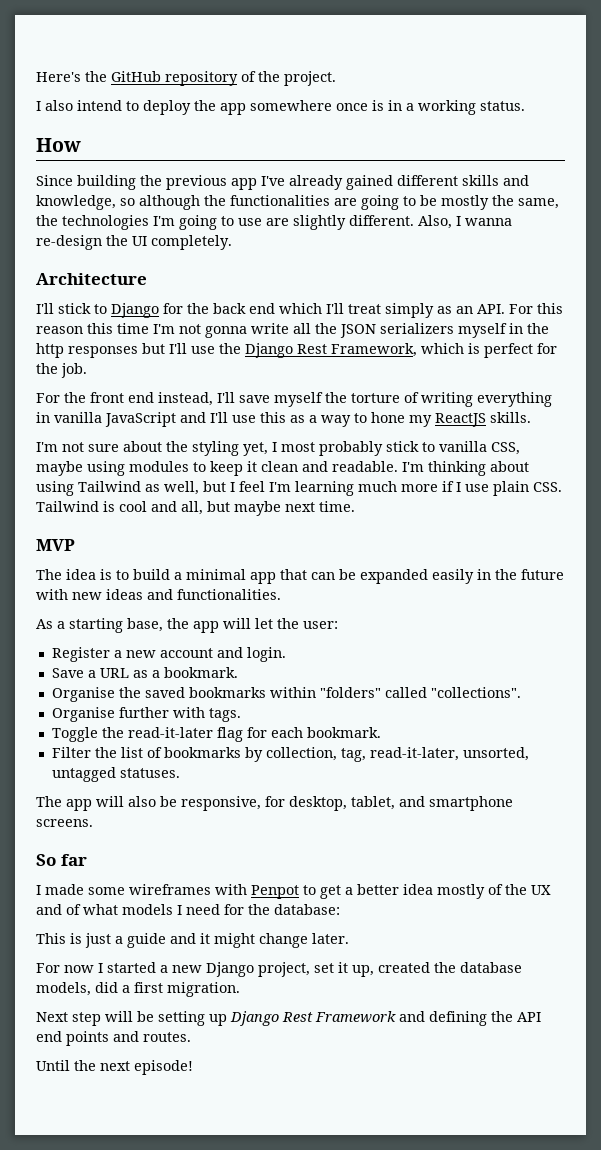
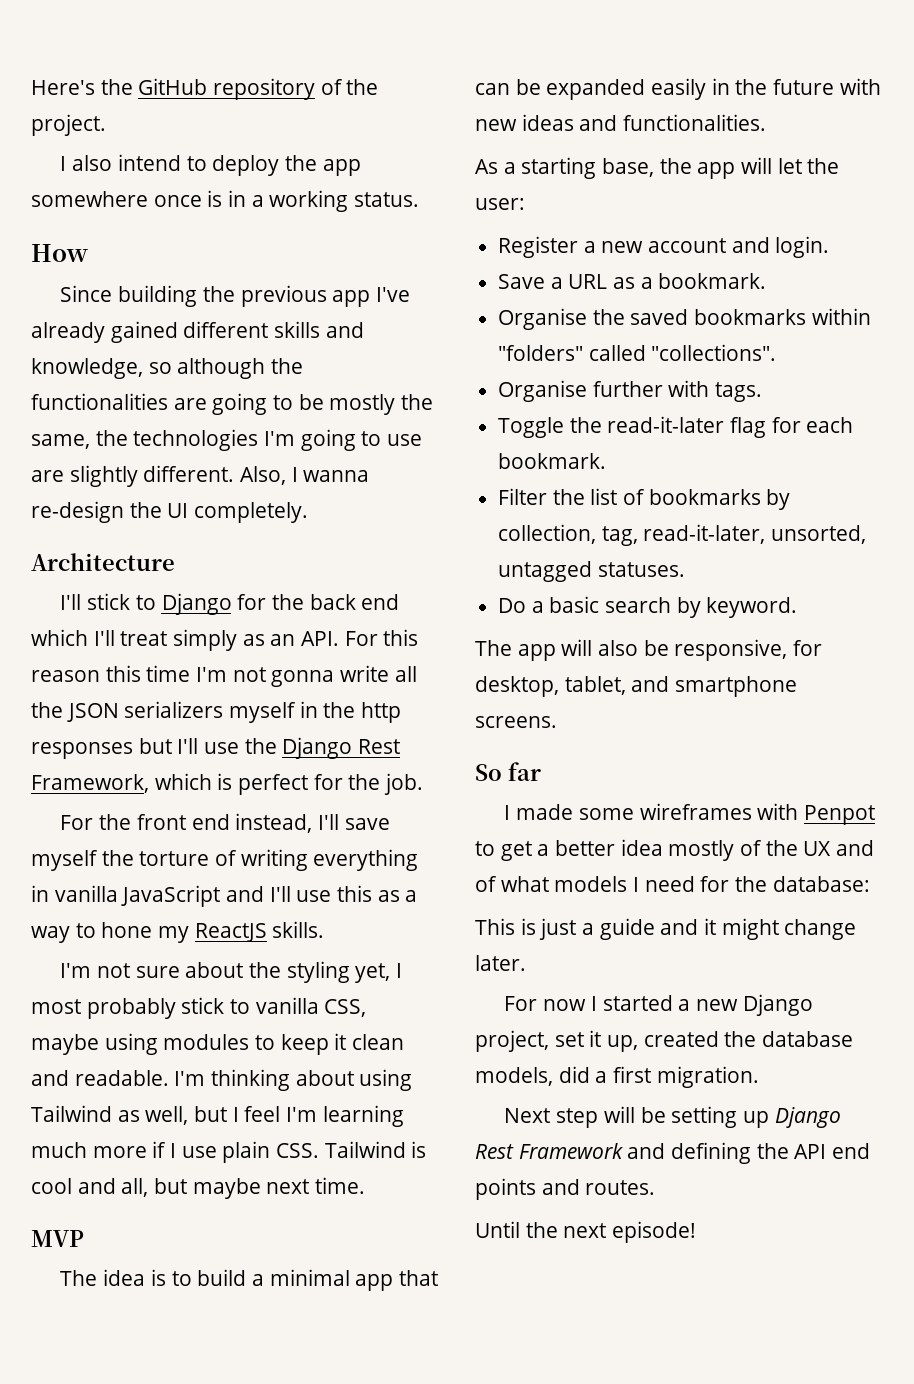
(180, 773) none -> [498,596,798,618] // Do a basic search by keyword.

